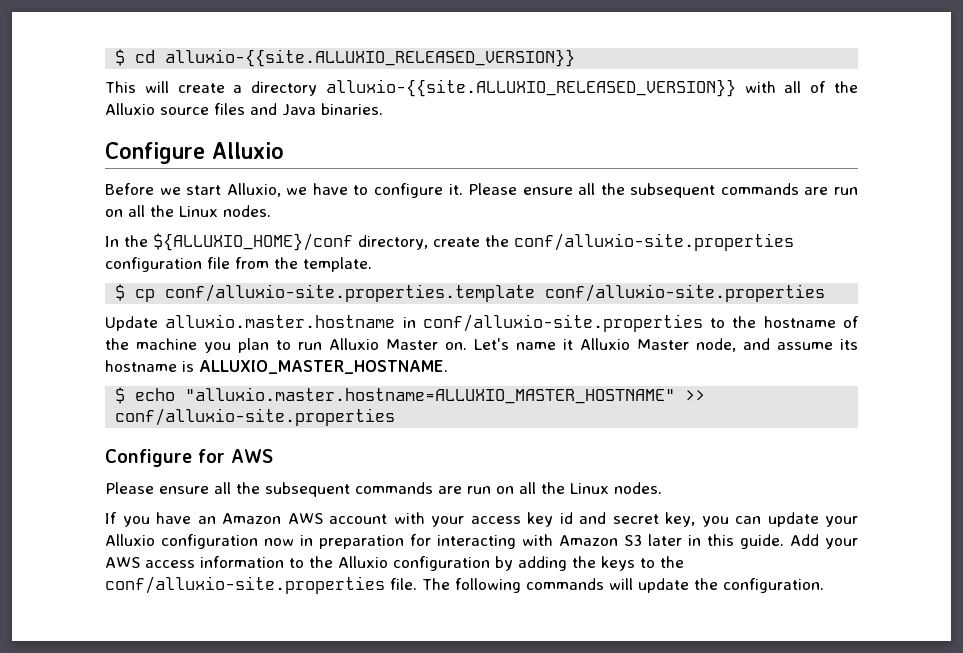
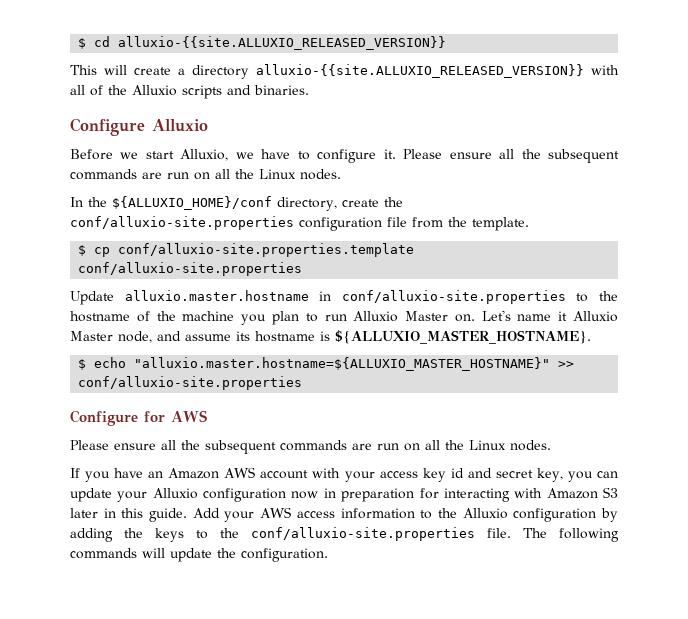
[160,103,316,116] source files and Java -> [182,85,251,99] scripts and
[199,360,448,374] ALLUXIO_MASTER_HOSTNAME. -> [335,330,591,344] ${ALLUXIO_MASTER_HOSTNAME}.
[185,387,676,404] "alluxio.master.hostname=ALLUXIO_MASTER_HOSTNAME" -> [134,357,551,371] "alluxio.master.hostname=${ALLUXIO_MASTER_HOSTNAME}"

